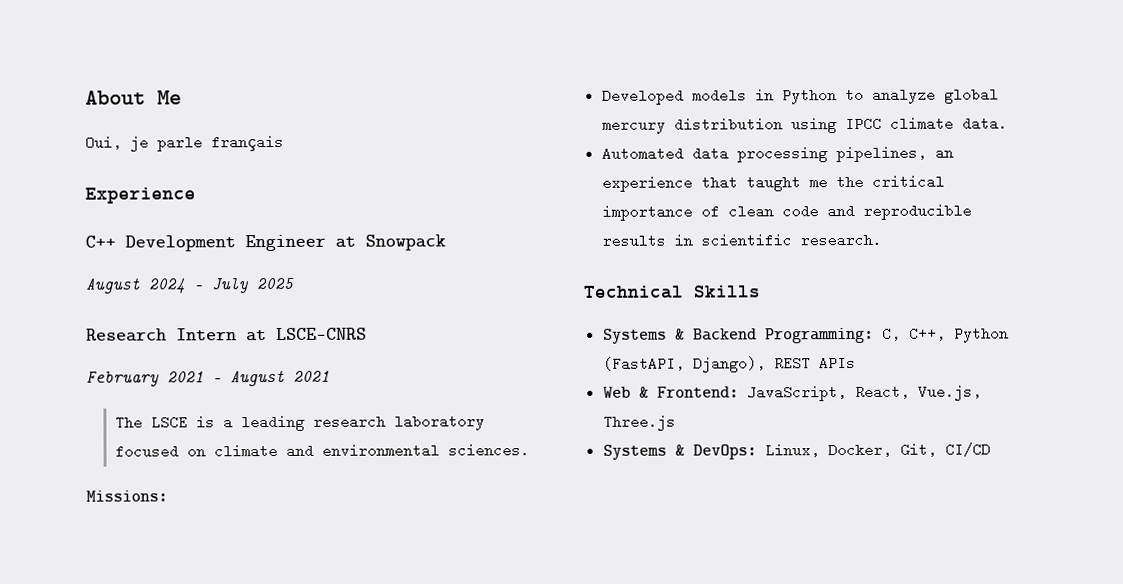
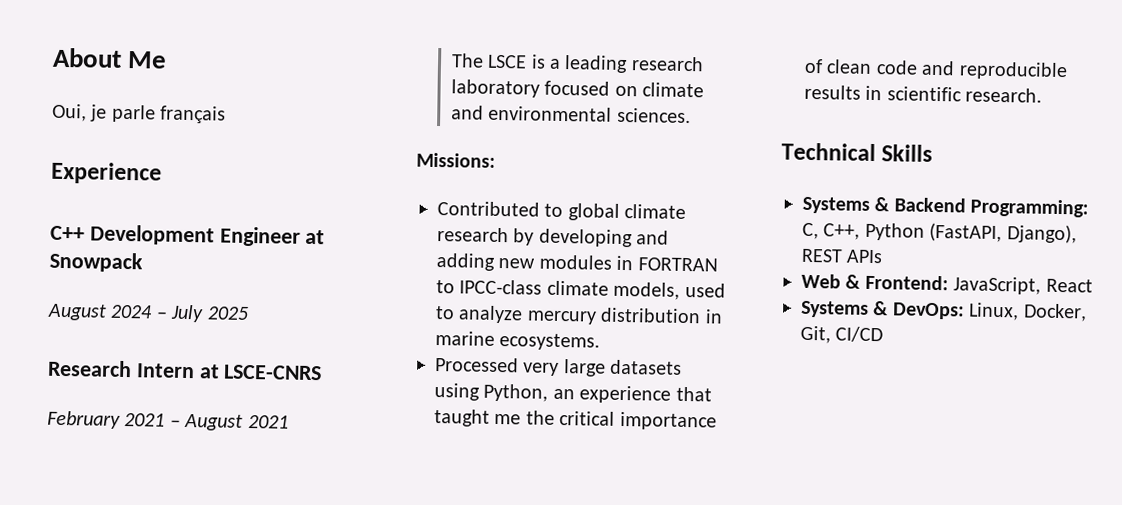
[601,88,837,105] Developed models in Python -> [437,201,687,221] [437,227,670,248] [436,253,718,272] [436,279,726,300] Contributed to global climate research by developing and adding new modules in FORTRAN to IPCC-class climate models, used
[943,87,999,104] global -> (524, 314) none
[790,116,1008,134] [601,145,927,163] using IPCC climate data. // Automated data processing pipelines, -> [704,309,723,324] [435,330,601,351] [435,356,683,377] [434,382,549,402] in marine ecosystems. // Processed very large datasets using Python,
[854,384,982,401] [602,414,676,431] React, Vue.js, Three.js -> [1045,278,1093,293] React

